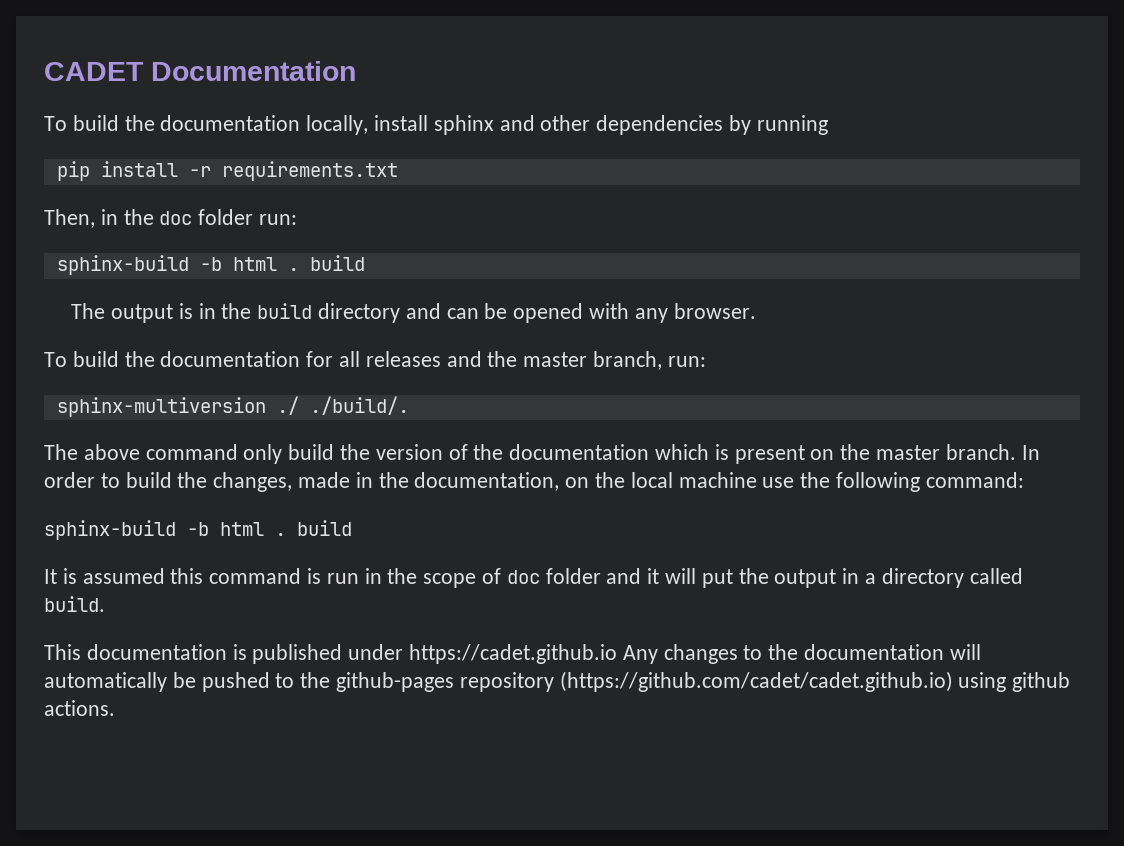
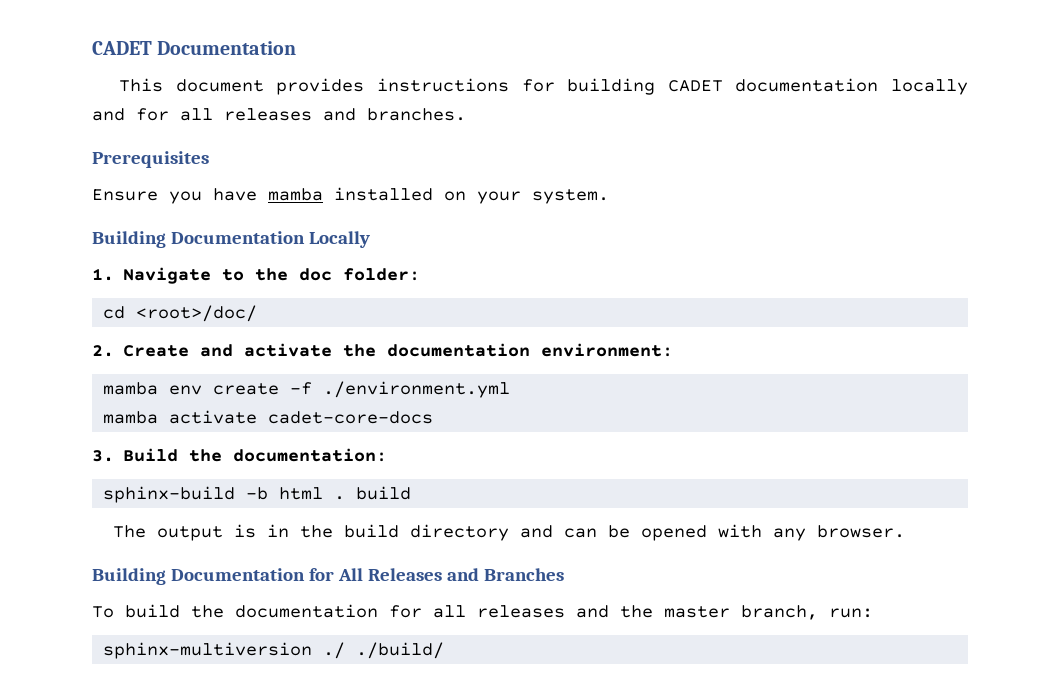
[44,115,828,135] [56,161,398,181] [44,209,298,228] To build the documentation locally, install sphinx and other dependencies by running // pip install -r requirements.txt // Then, in the doc folder run: -> [119,78,969,95] [92,108,466,121] [92,151,209,168] [92,187,609,204] [92,231,370,248] [92,267,421,284] [103,305,258,322] [92,343,674,357] [103,381,511,398] [103,410,434,424] [92,448,388,462] This document provides instructions for building CADET documentation locally and for all releases and branches. // Prerequisites // Ensure you have mamba installed on your system. // Building Documentation Locally // 1. Navigate to the doc folder: // cd <root>/doc/ // 2. Create and activate the documentation environment: // mamba env create -f ./environment.yml // mamba activate cadet-core-docs // 3. Build the documentation:
(756, 311) none -> [92,568,564,585] // Building Documentation for All Releases and Branches
[309,396,409,415] [44,444,1040,464] [44,472,1024,492] [44,520,352,540] [44,568,1023,588] [44,596,105,612] [44,644,981,664] [44,671,1071,692] [44,700,115,716] ./build/. // The above command only build the version of the documentation which is present on the master branch. In order to build the changes, made in the documentation, on the local machine use the following command: // sphinx-build -b html . build // It is assumed this command is run in the scope of doc folder and it will put the output in a directory called build. // This documentation is published under https://cadet.github.io Any changes to the documentation will automatically be pushed to the github-pages repository (https://github.com/cadet/cadet.github.io) using github actions. -> [356,642,445,659] ./build/

